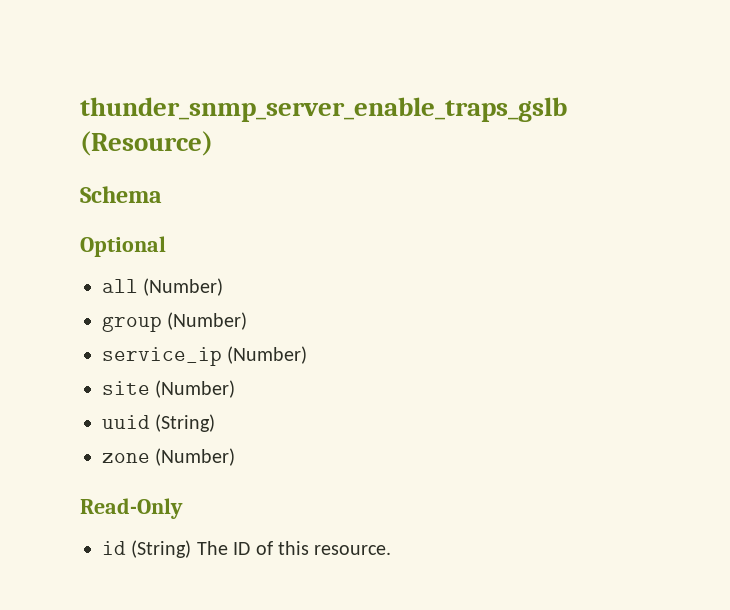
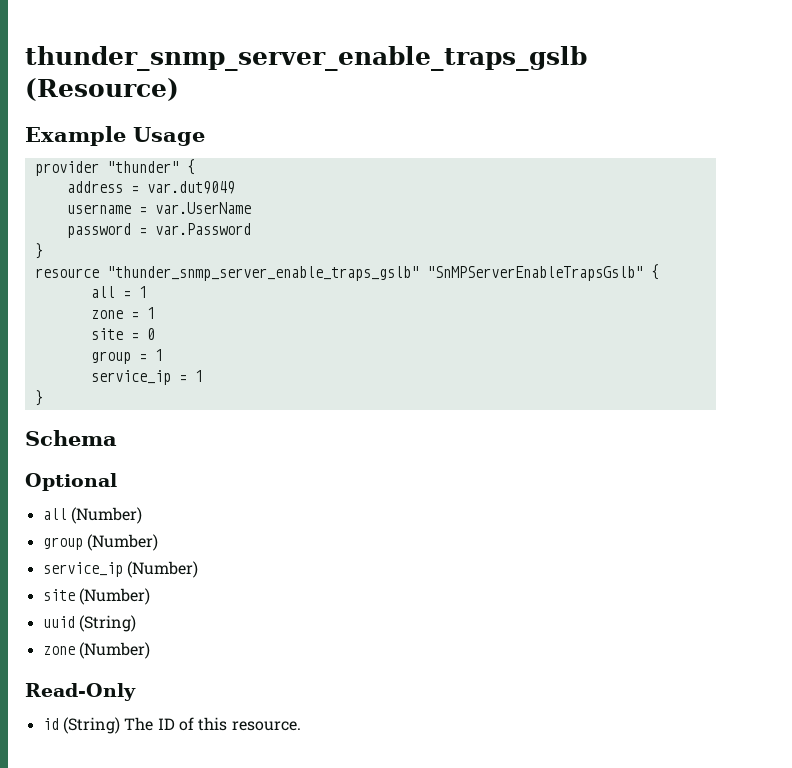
(213, 143) none -> [25,126,205,146] [34,159,195,176] [66,181,235,194] [66,202,251,214] [66,223,251,238] [34,243,43,259] [34,264,659,281] [90,286,147,298] [90,307,155,319] [90,328,155,340] [90,349,163,364] [90,370,203,385] [34,390,43,406] // Example Usage // provider "thunder" { // address = var.dut9049 // username = var.UserName // password = var.Password // } // resource "thunder_snmp_server_enable_traps_gslb" "SnMPServerEnableTrapsGslb" { // all = 1 // zone = 1 // site = 0 // group = 1 // service_ip = 1 // }

